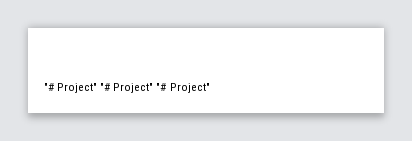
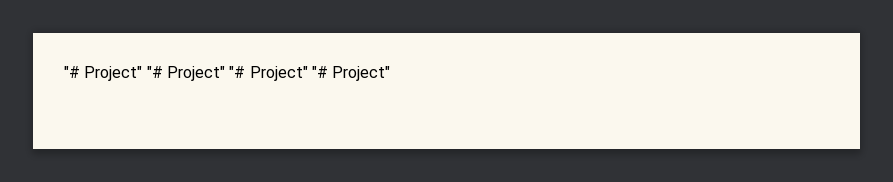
[44,83,210,93] "# Project" "# Project" "# Project" -> [64,66,391,81] "# Project" "# Project" "# Project" "# Project"

